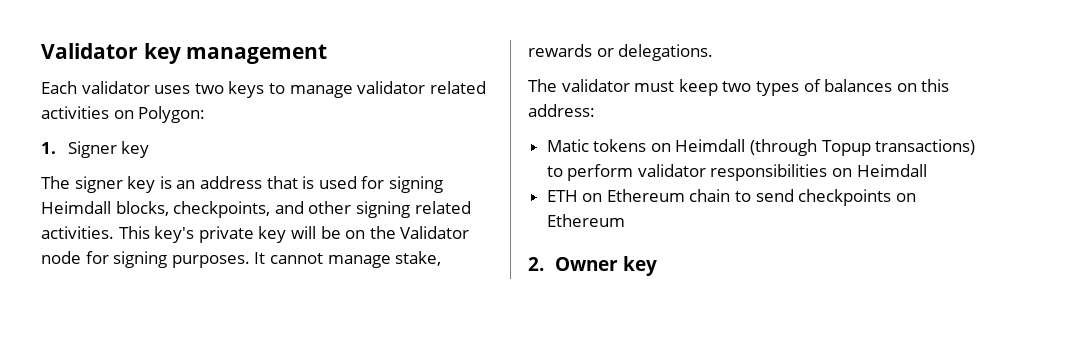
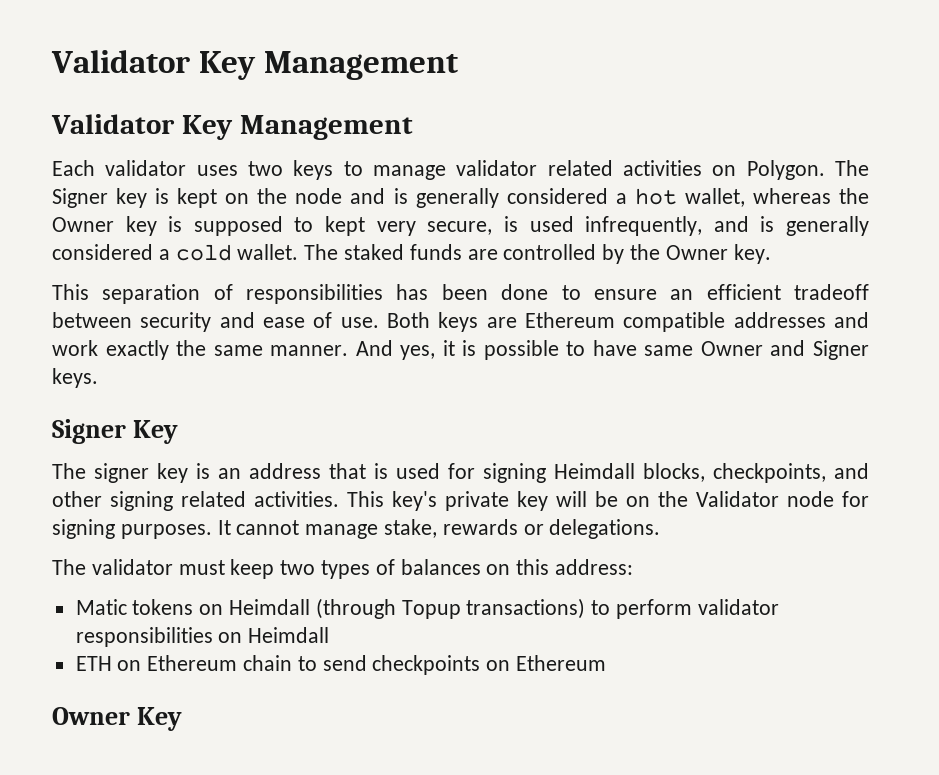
[41,43,328,64] Validator key management -> [51,50,458,80] [51,114,413,140] Validator Key Management // Validator Key Management
[138,106,206,123] [41,142,56,154] Polygon: // 1. -> [746,160,869,180] Polygon. The
(150, 149) none -> [155,188,870,208] [52,216,870,236] [52,244,771,264] [52,284,870,304] [52,312,869,332] [52,340,869,360] [52,368,98,388] [52,419,179,444] is kept on the node and is generally considered a hot wallet, whereas the Owner key is supposed to kept very secure, is used infrequently, and is generally considered a cold wallet. The staked funds are controlled by the Owner key. // This separation of responsibilities has been done to ensure an efficient tradeoff between security and ease of use. Both keys are Ethereum compatible addresses and work exactly the same manner. And yes, it is possible to have same Owner and Signer keys. // Signer Key
[528,256,657,276] 2. Owner key -> [52,707,183,731] Owner Key

